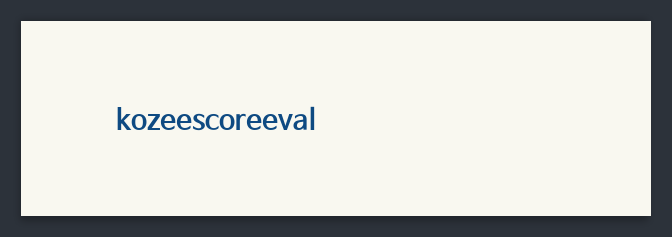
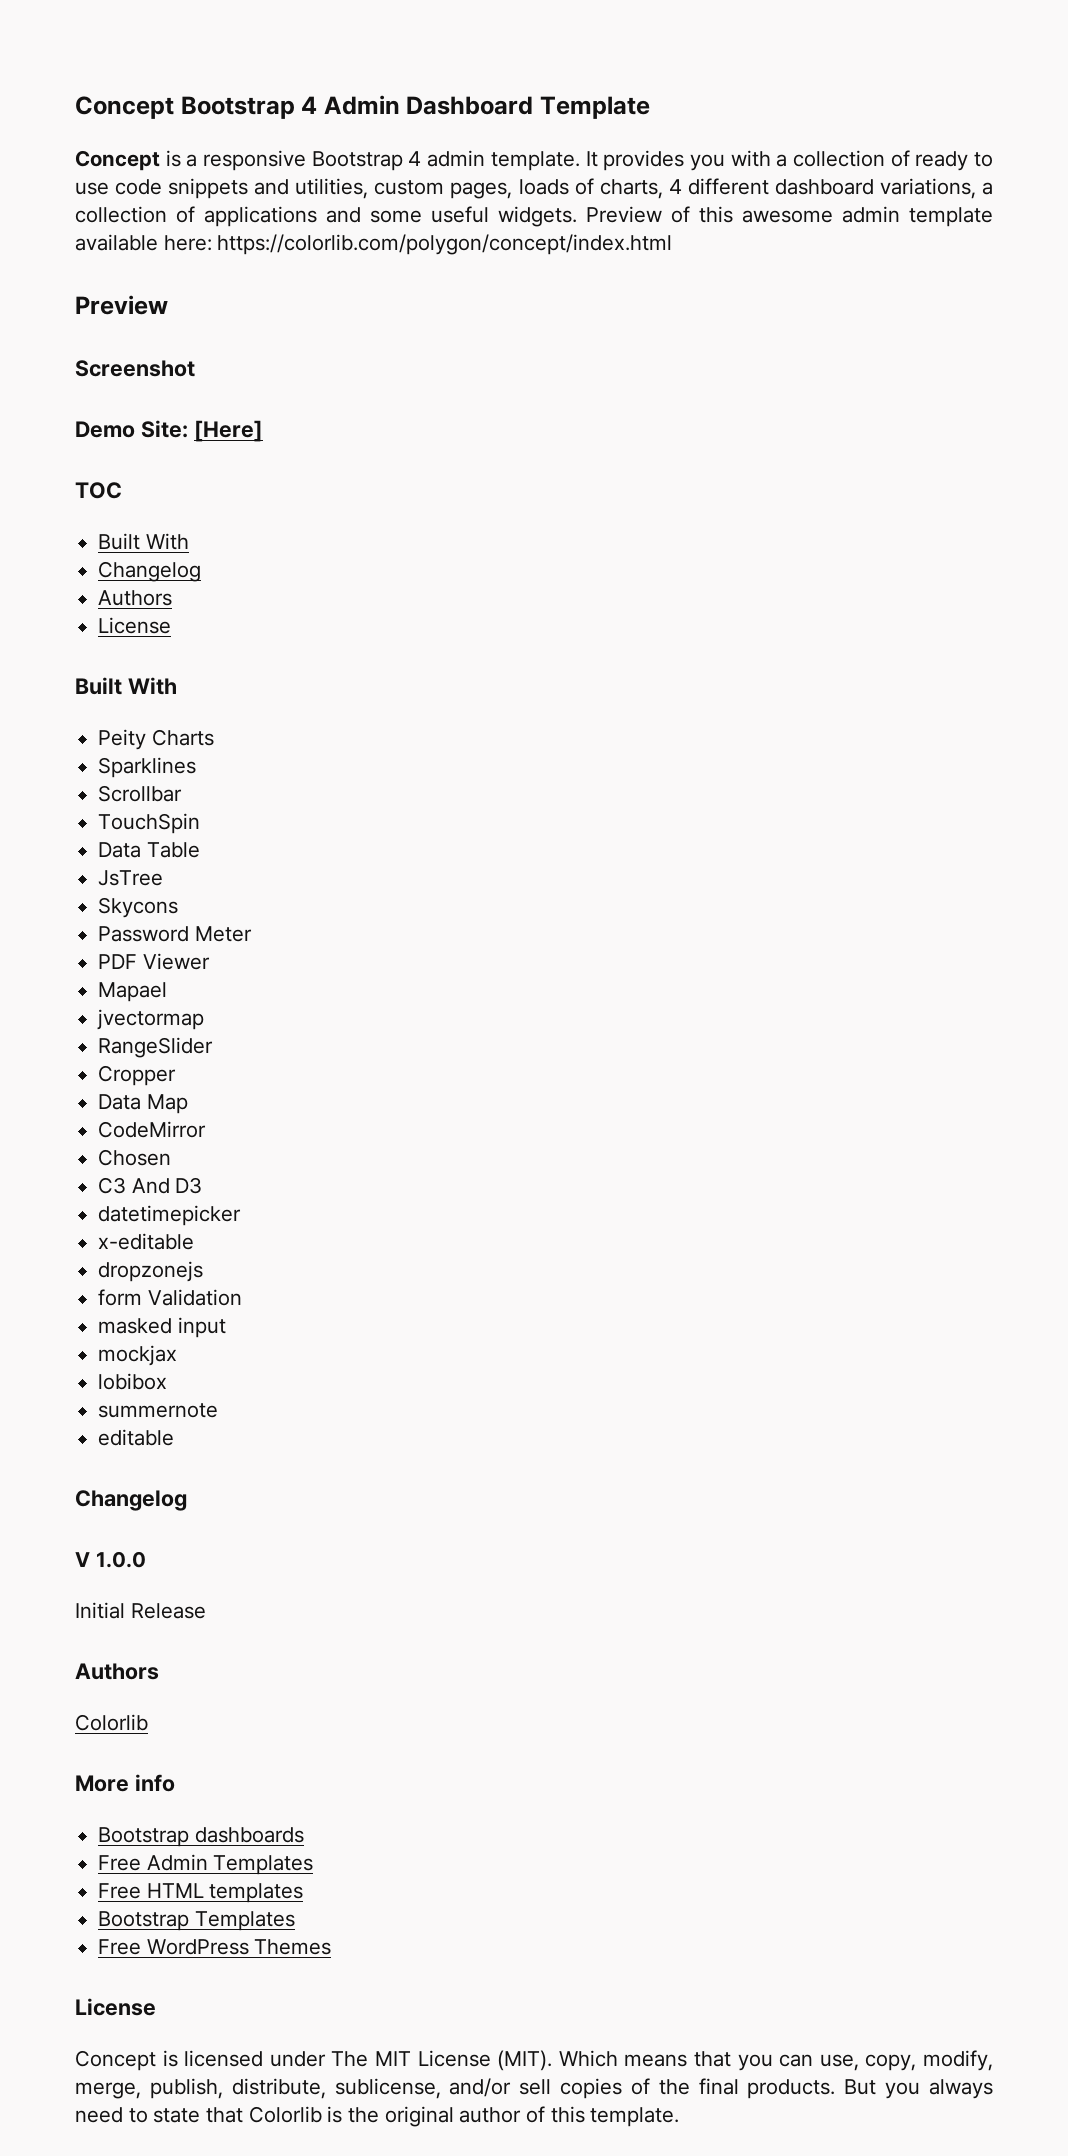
[116,106,316,131] kozeescoreeval -> [75,95,651,119] [75,150,993,171] [75,178,993,199] [75,206,993,227] [75,234,673,255] [75,295,168,315] [75,360,195,377] [75,420,263,442] [75,482,122,499] [98,533,189,550] [98,561,202,582] [98,590,173,606] [98,617,172,634] [75,677,177,695] [98,729,214,750] [98,757,197,778] [98,785,183,802] [98,813,201,834] [98,842,200,858] [98,870,164,886] [98,897,179,918] [98,926,252,942] [98,953,210,970] [98,982,168,1002] [97,1009,205,1030] [98,1037,214,1058] [98,1065,177,1086] [98,1094,188,1114] [98,1121,207,1138] [98,1149,172,1166] [98,1177,203,1194] [98,1205,242,1226] [98,1233,195,1250] [98,1261,204,1282] [98,1289,242,1306] [98,1317,226,1338] [98,1345,178,1366] [98,1373,168,1390] [98,1403,219,1418] [98,1429,175,1446] [75,1490,187,1511] [75,1551,146,1568] [75,1602,206,1619] [75,1663,159,1680] [75,1714,148,1731] [75,1774,175,1792] [98,1827,304,1847] [98,1854,314,1875] [98,1883,304,1903] [98,1911,295,1931] [98,1939,332,1955] [75,1998,156,2016] [75,2050,994,2071] [75,2078,993,2099] [75,2106,680,2127] Concept Bootstrap 4 Admin Dashboard Template // Concept is a responsive Bootstrap 4 admin template. It provides you with a collection of ready to use code snippets and utilities, custom pages, loads of charts, 4 different dashboard variations, a collection of applications and some useful widgets. Preview of this awesome admin template available here: https://colorlib.com/polygon/concept/index.html // Preview // Screenshot // Demo Site: [Here] // TOC // Built With // Changelog // Authors // License // Built With // Peity Charts // Sparklines // Scrollbar // TouchSpin // Data Table // JsTree // Skycons // Password Meter // PDF Viewer // Mapael // jvectormap // RangeSlider // Cropper // Data Map // CodeMirror // Chosen // C3 And D3 // datetimepicker // x-editable // dropzonejs // form Validation // masked input // mockjax // lobibox // summernote // editable // Changelog // V 1.0.0 // Initial Release // Authors // Colorlib // More info // Bootstrap dashboards // Free Admin Templates // Free HTML templates // Bootstrap Templates // Free WordPress Themes // License // Concept is licensed under The MIT License (MIT). Which means that you can use, copy, modify, merge, publish, distribute, sublicense, and/or sell copies of the final products. But you always need to state that Colorlib is the original author of this template.

